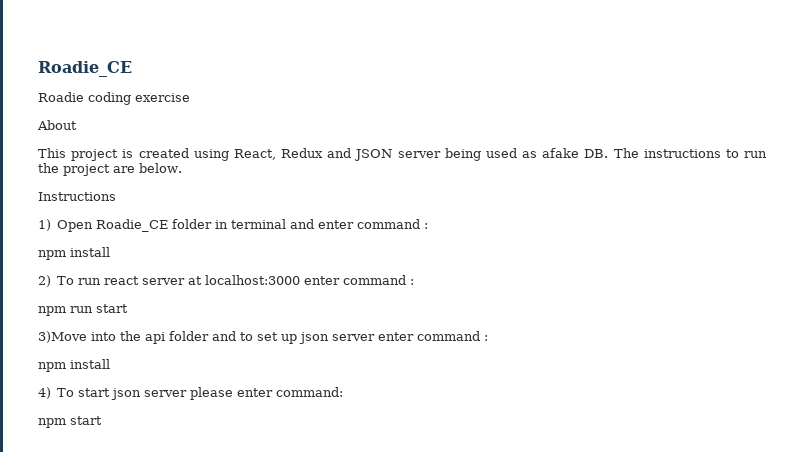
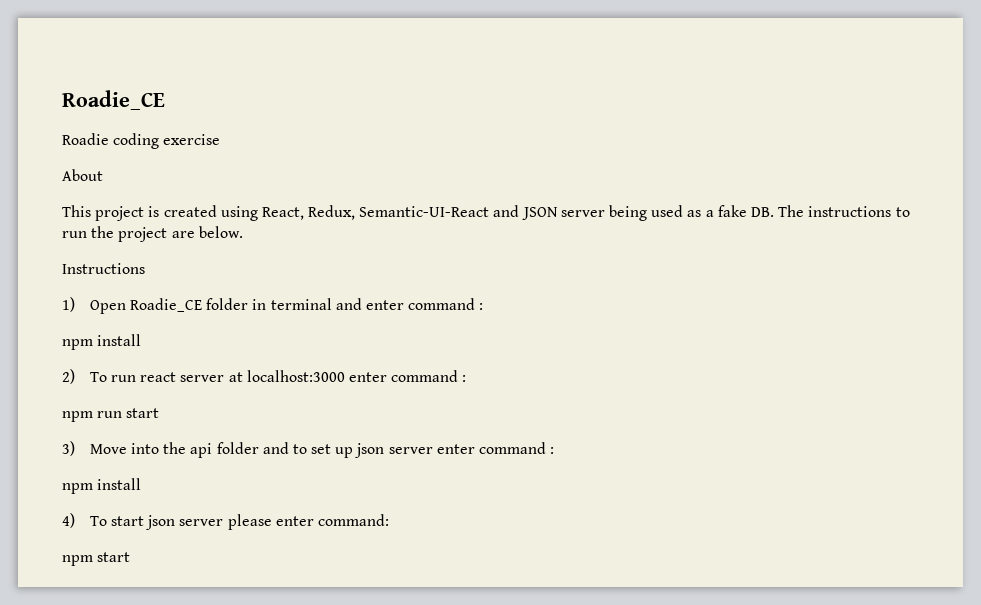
[281,148,323,158] Redux -> [308,205,490,220] Redux, Semantic-UI-React
[542,148,580,158] afake -> [705,205,747,217] a fake
[38,331,87,343] 3)Move -> [62,441,127,456] 3) Move

